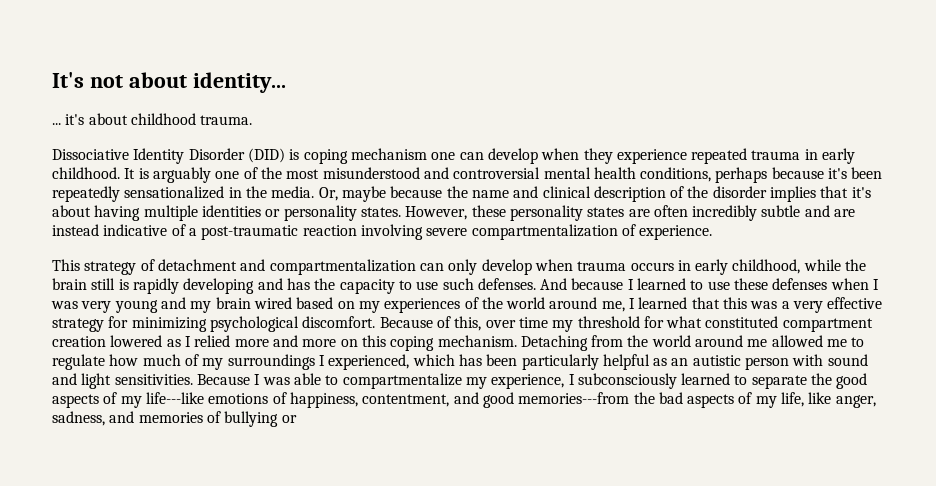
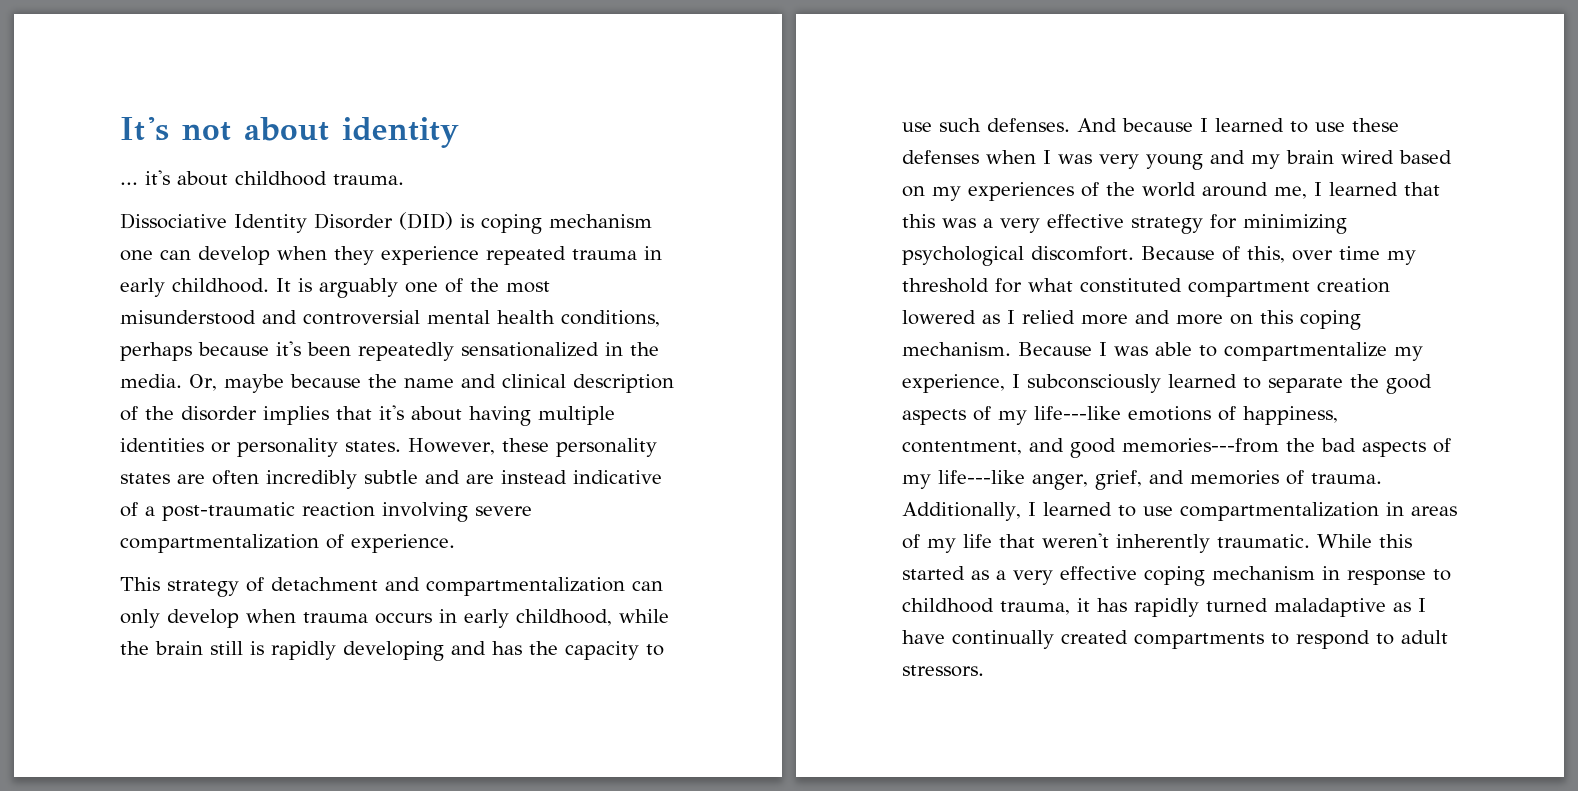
[192,72,286,93] identity... -> [342,117,459,148] identity
[520,335,865,351] [52,354,868,370] [52,373,193,389] Detaching from the world around me allowed me to regulate how much of my surroundings I experienced, which has been particularly helpful as an autistic person with sound and light sensitivities. -> (1011, 349) none
[781,392,876,408] [52,411,297,427] life, like anger, sadness, and memories of bullying or -> [938,470,1382,490] [902,502,1457,521] [902,533,1412,553] [902,566,1451,586] [902,598,1426,617] [902,630,1448,649] [902,665,984,677] life---like anger, grief, and memories of trauma. Additionally, I learned to use compartmentalization in areas of my life that weren't inherently traumatic. While this started as a very effective coping mechanism in response to childhood trauma, it has rapidly turned maladaptive as I have continually created compartments to respond to adult stressors.

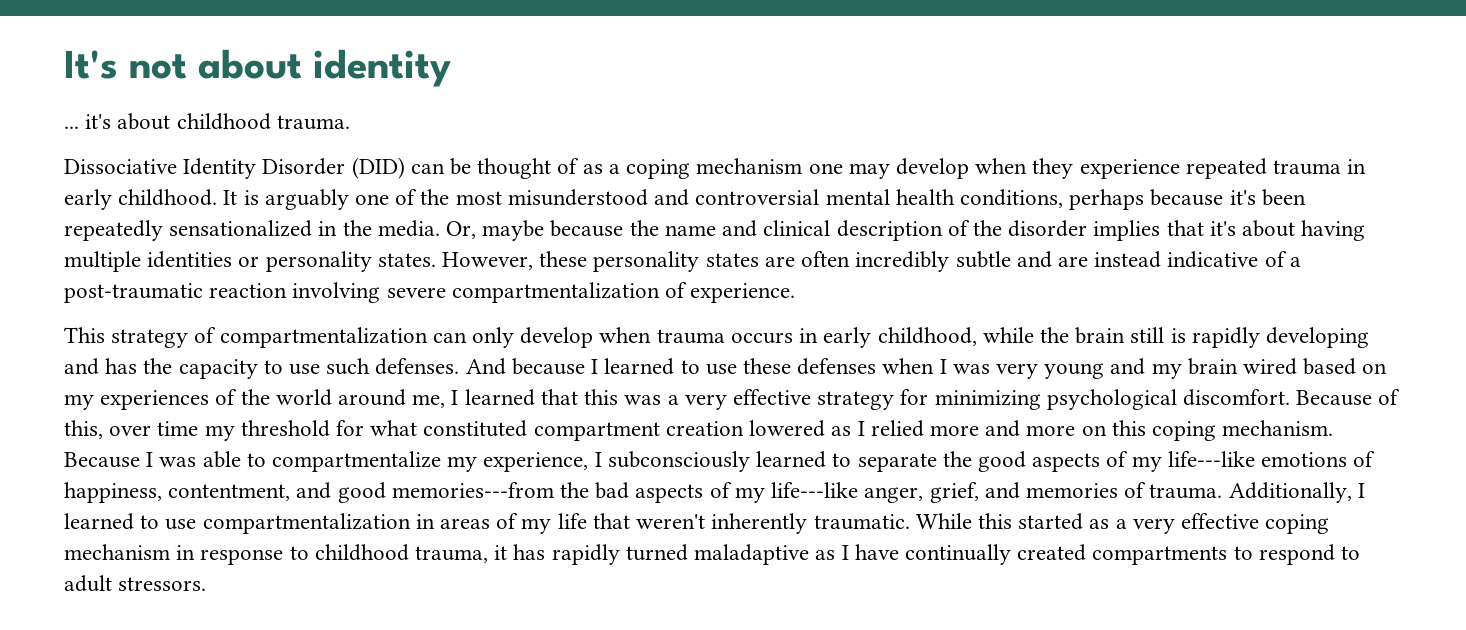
[460,214,474,228] is -> [410,158,620,179] can be thought of as a
[160,250,191,260] can -> [848,163,890,179] may
[271,577,420,591] detachment and -> (217, 335) none

